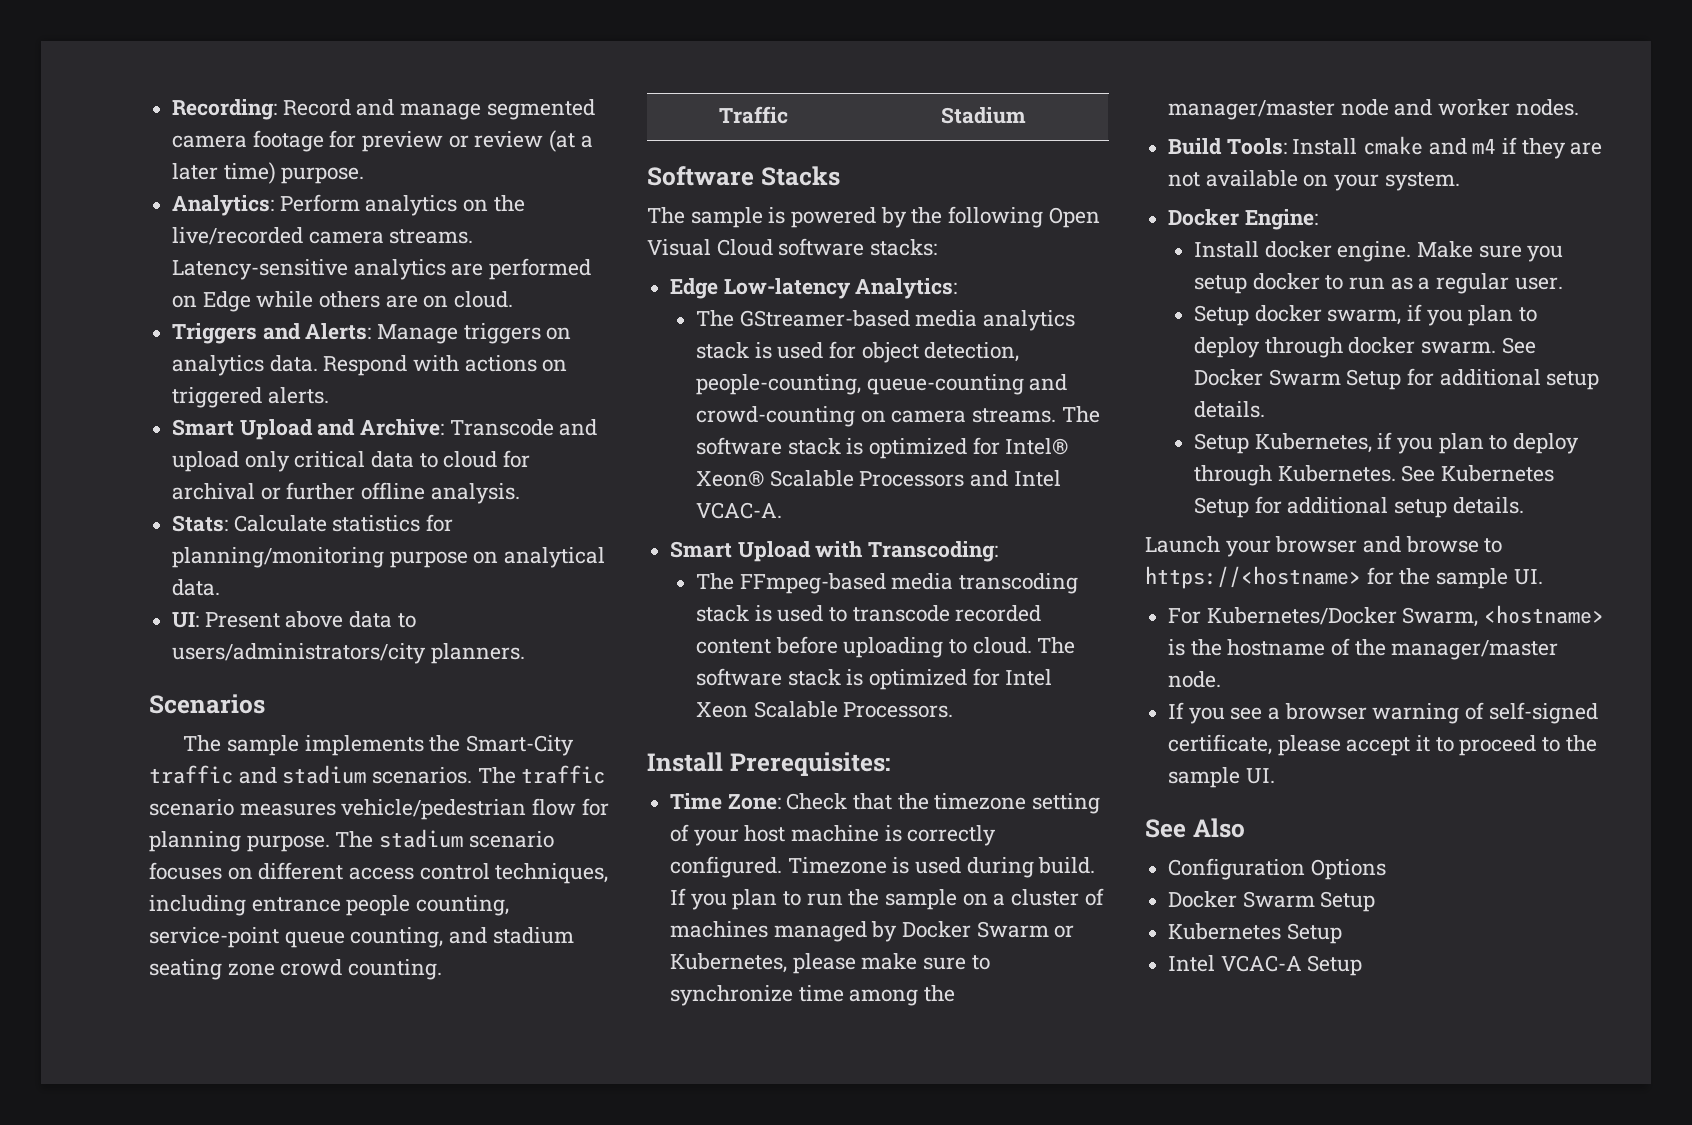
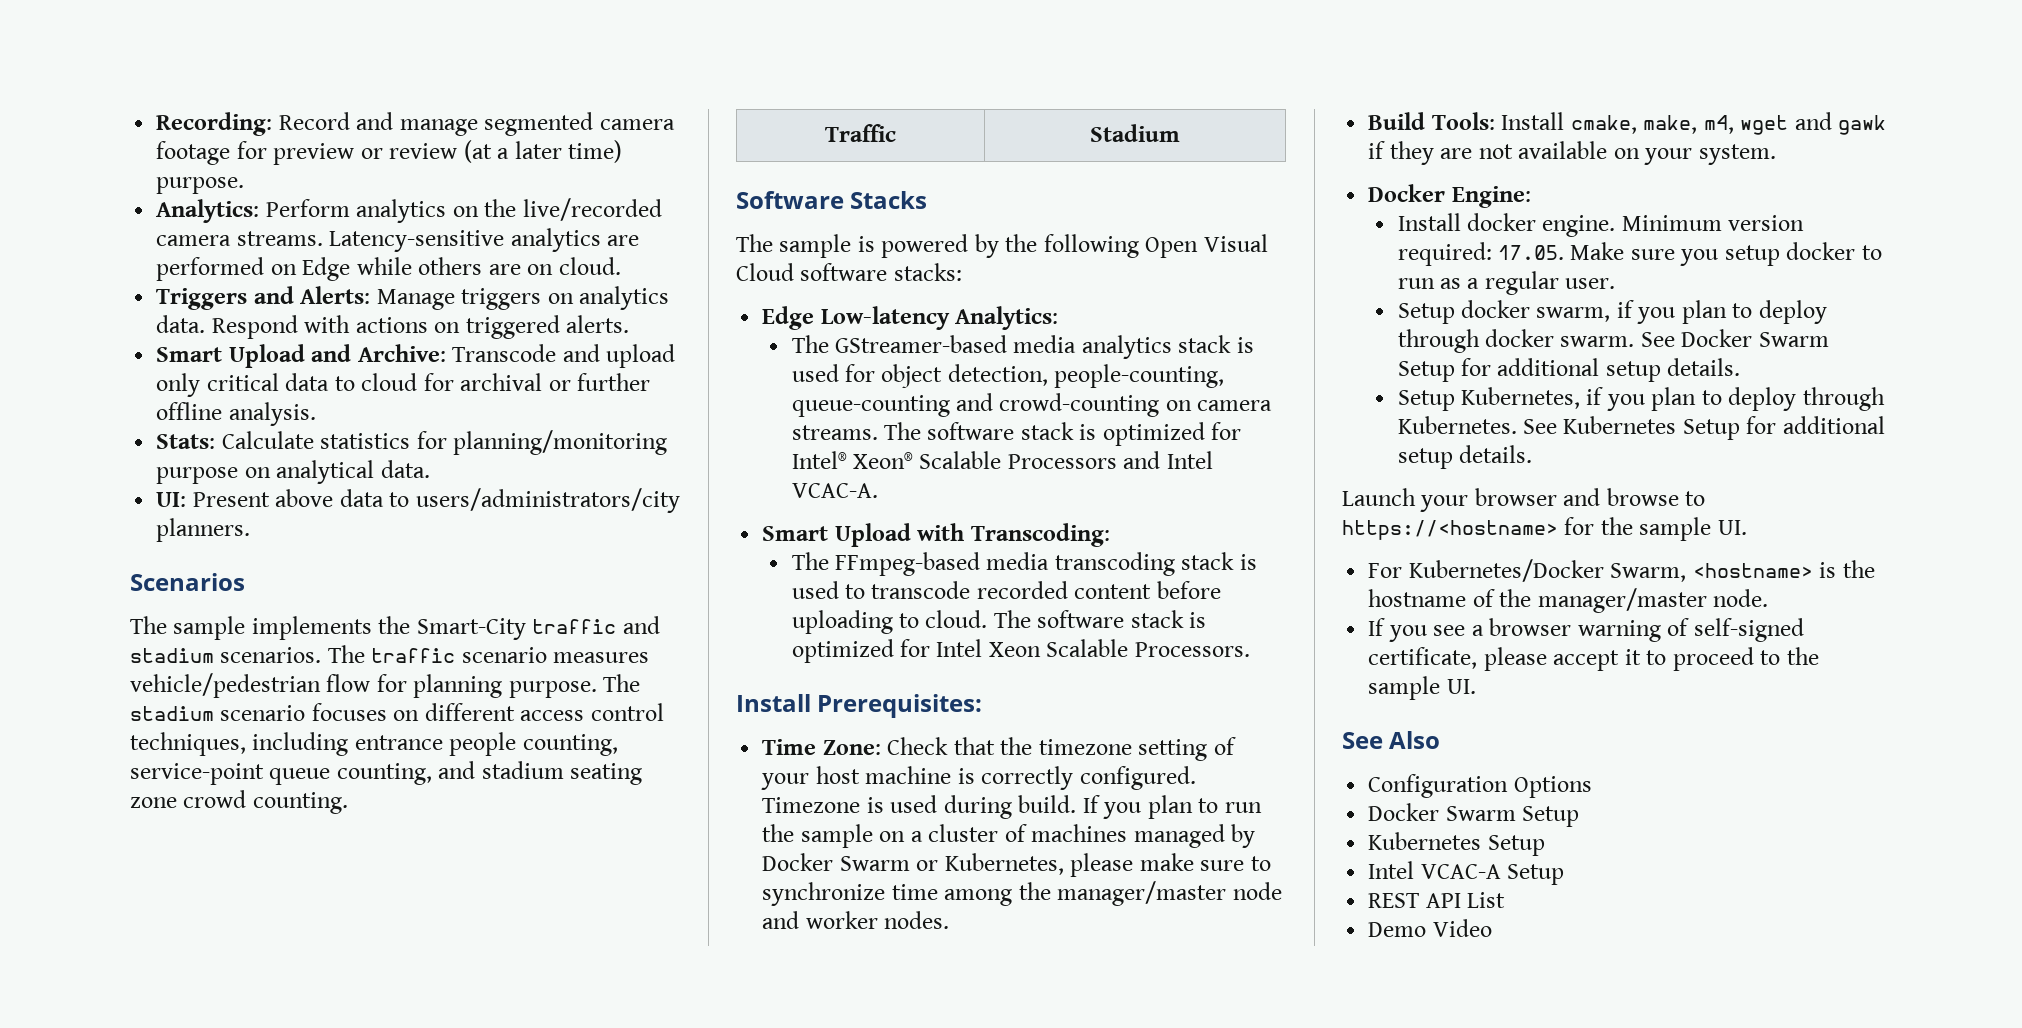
[1363,136,1497,155] cmake and m4 -> [1570,112,1887,135] cmake, make, m4, wget and gawk
(1412, 251) none -> [1621,215,1805,231] [1397,242,1565,266] Minimum version required: 17.05.
(1363, 965) none -> [1368,892,1506,908] [1368,919,1492,937] // REST API List // Demo Video

